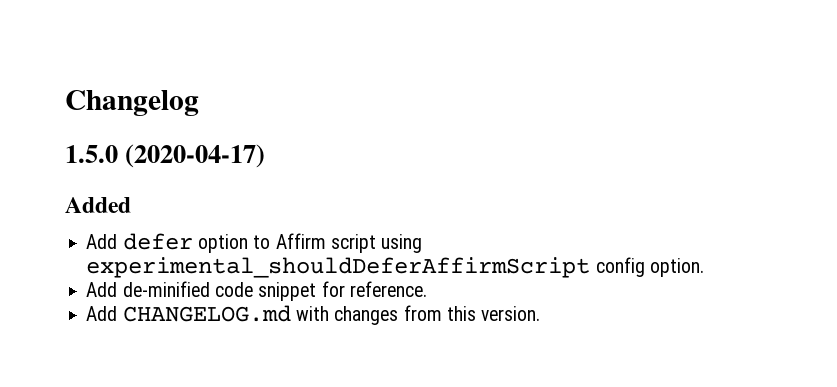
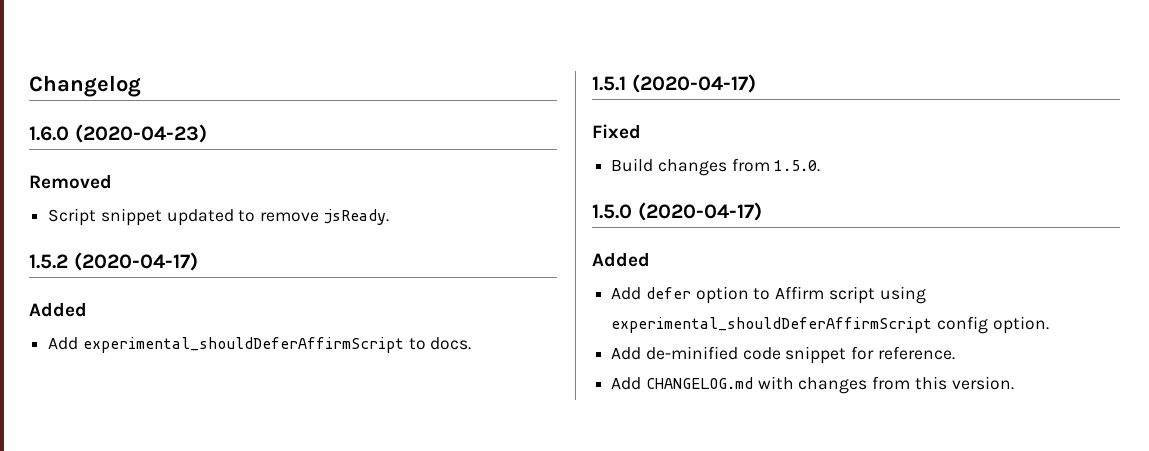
(199, 103) none -> [29,124,207,143] [29,174,112,189] [48,208,389,226] [29,252,198,271] [29,302,87,317] [48,337,472,353] [592,74,756,93] [592,124,641,139] [611,158,821,176] // 1.6.0 (2020-04-23) // Removed // Script snippet updated to remove jsReady. // 1.5.2 (2020-04-17) // Added // Add experimental_shouldDeferAffirmScript to docs. // 1.5.1 (2020-04-17) // Fixed // Build changes from 1.5.0.

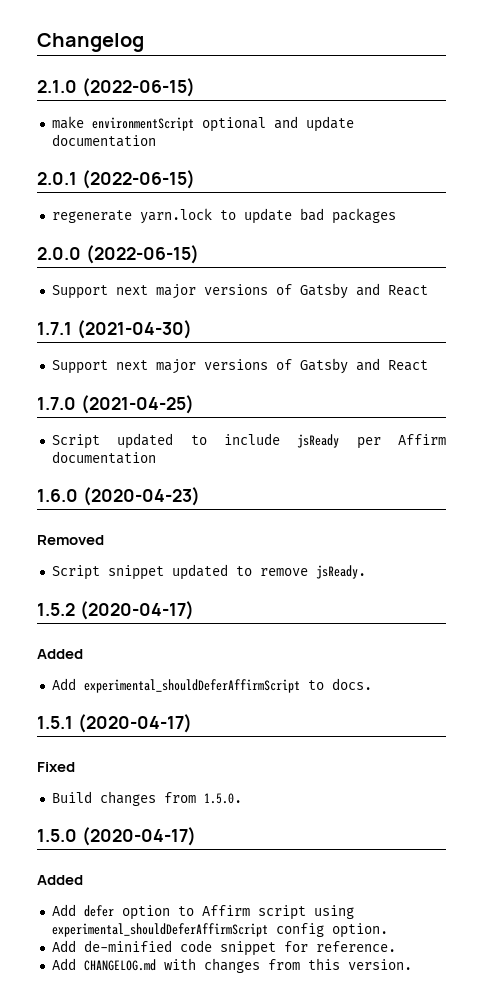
(141, 86) none -> [37,78,195,97] [51,116,354,132] [51,134,156,147] [37,170,195,189] [51,208,396,224] [37,245,199,264] [51,283,428,299] [37,320,192,339] [51,358,428,374] [37,395,194,414] [51,433,446,449] [51,451,156,464] // 2.1.0 (2022-06-15) // make environmentScript optional and update documentation // 2.0.1 (2022-06-15) // regenerate yarn.lock to update bad packages // 2.0.0 (2022-06-15) // Support next major versions of Gatsby and React // 1.7.1 (2021-04-30) // Support next major versions of Gatsby and React // 1.7.0 (2021-04-25) // Script updated to include jsReady per Affirm documentation

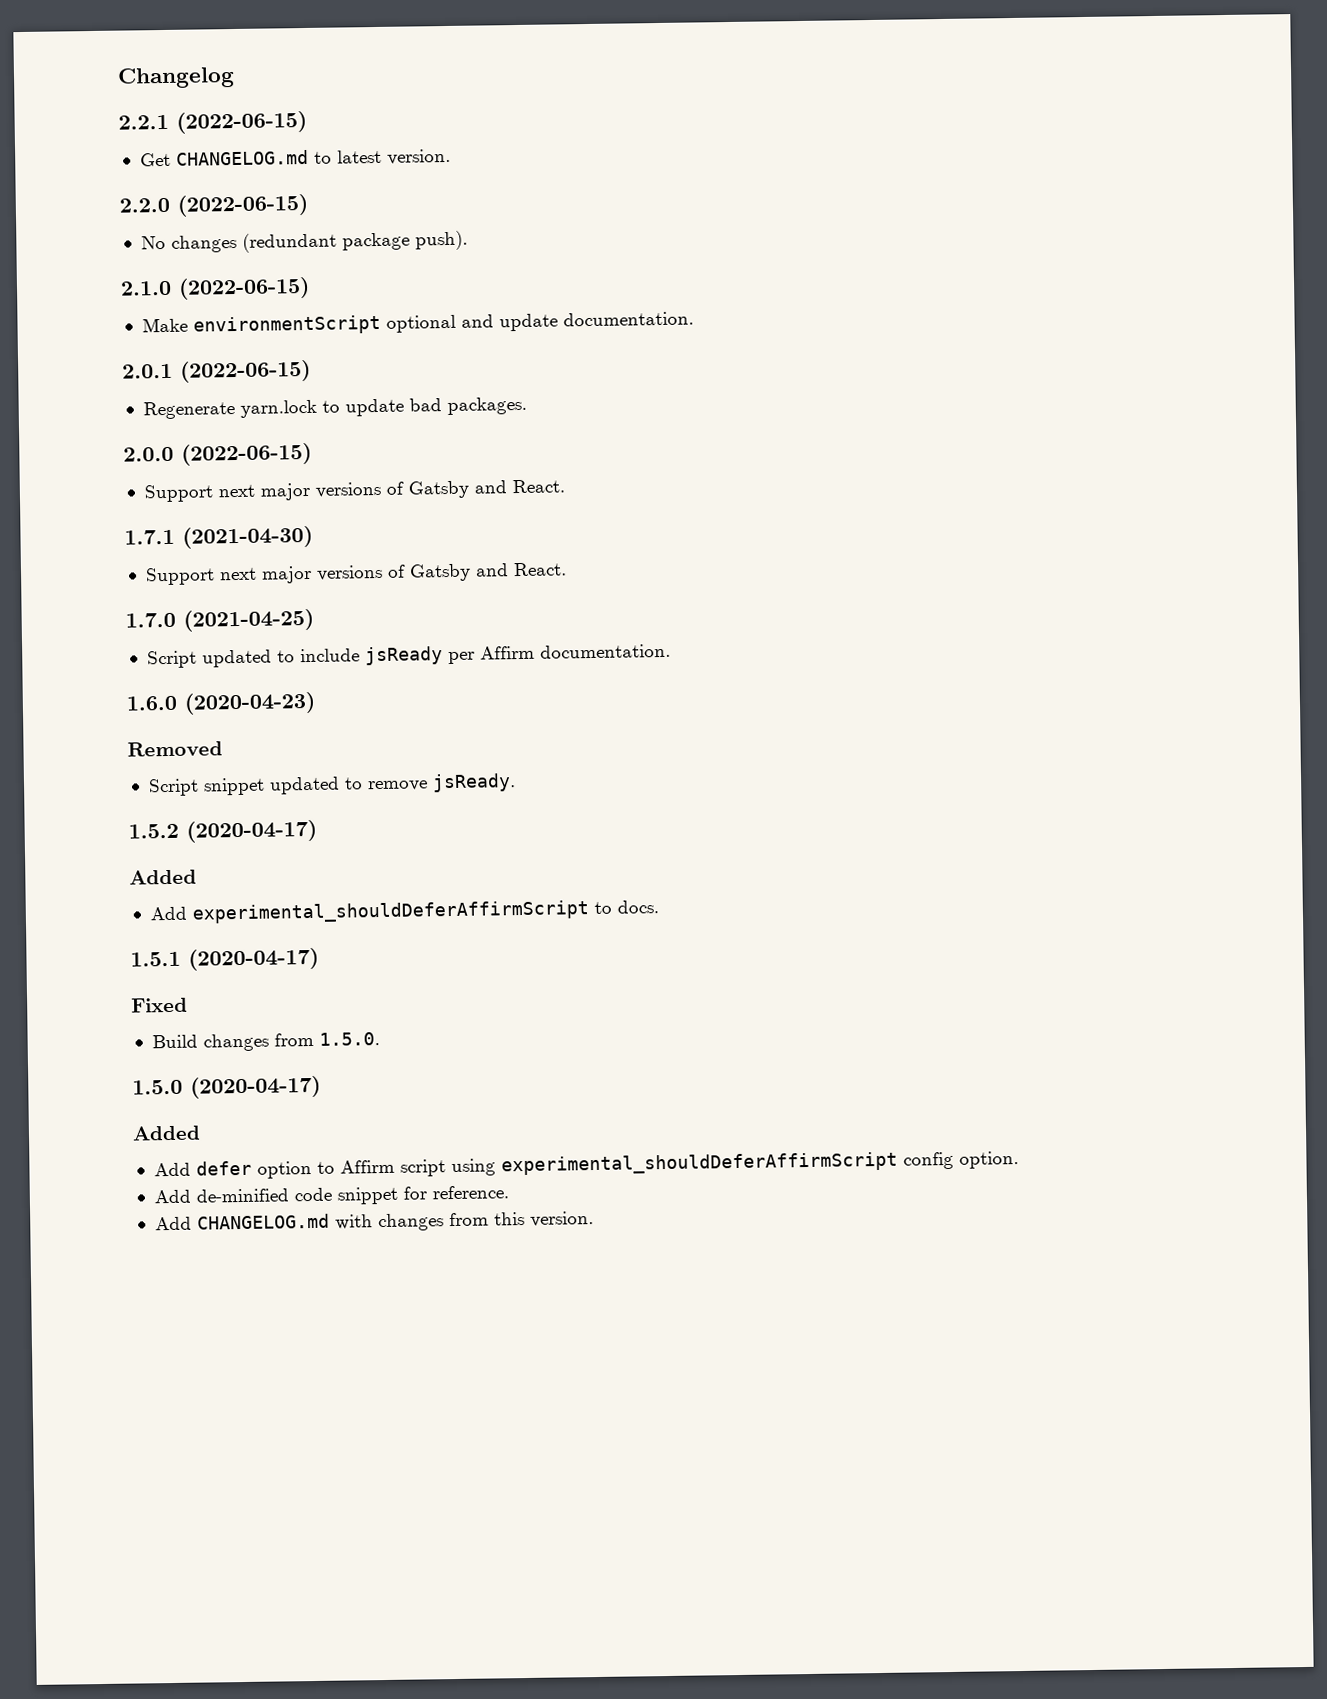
(144, 42) none -> [118,110,307,134] [139,148,451,167] [119,193,308,217] [140,230,468,253] // 2.2.1 (2022-06-15) // Get CHANGELOG.md to latest version. // 2.2.0 (2022-06-15) // No changes (redundant package push).
[51,116,84,129] make -> [141,317,188,333] Make
[51,134,156,147] documentation -> [562,311,694,327] documentation.
[51,210,132,223] regenerate -> [142,401,235,420] Regenerate
[331,208,396,224] packages -> [446,396,527,416] packages.
[387,285,428,296] React -> [511,479,565,494] React.
[387,360,428,371] React -> [512,562,567,577] React.
[51,451,156,464] documentation -> [539,643,671,659] documentation.

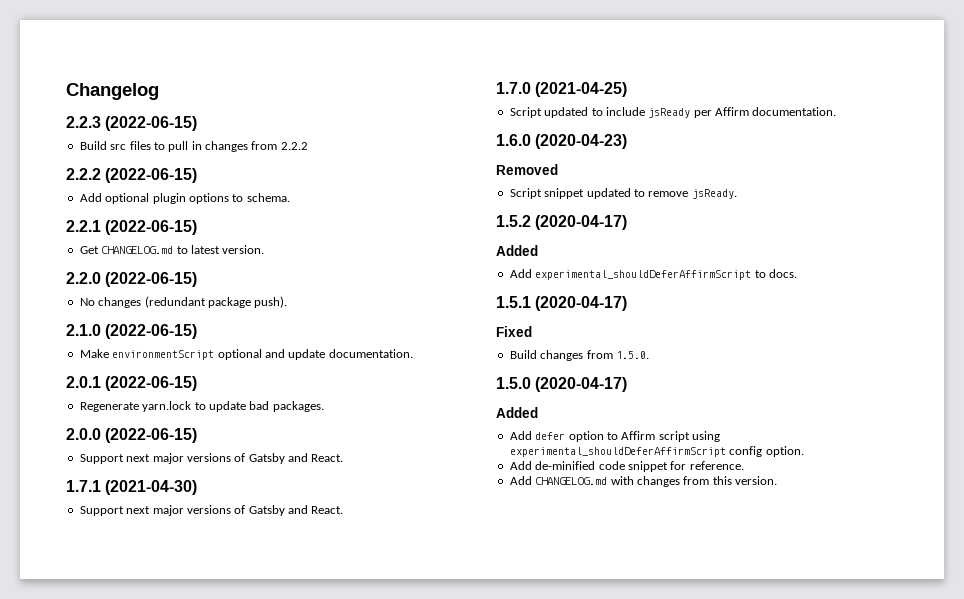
(235, 77) none -> [66,116,198,131] [79,141,308,152] [66,168,198,183] [79,193,290,204] // 2.2.3 (2022-06-15) // Build src files to pull in changes from 2.2.2 // 2.2.2 (2022-06-15) // Add optional plugin options to schema.

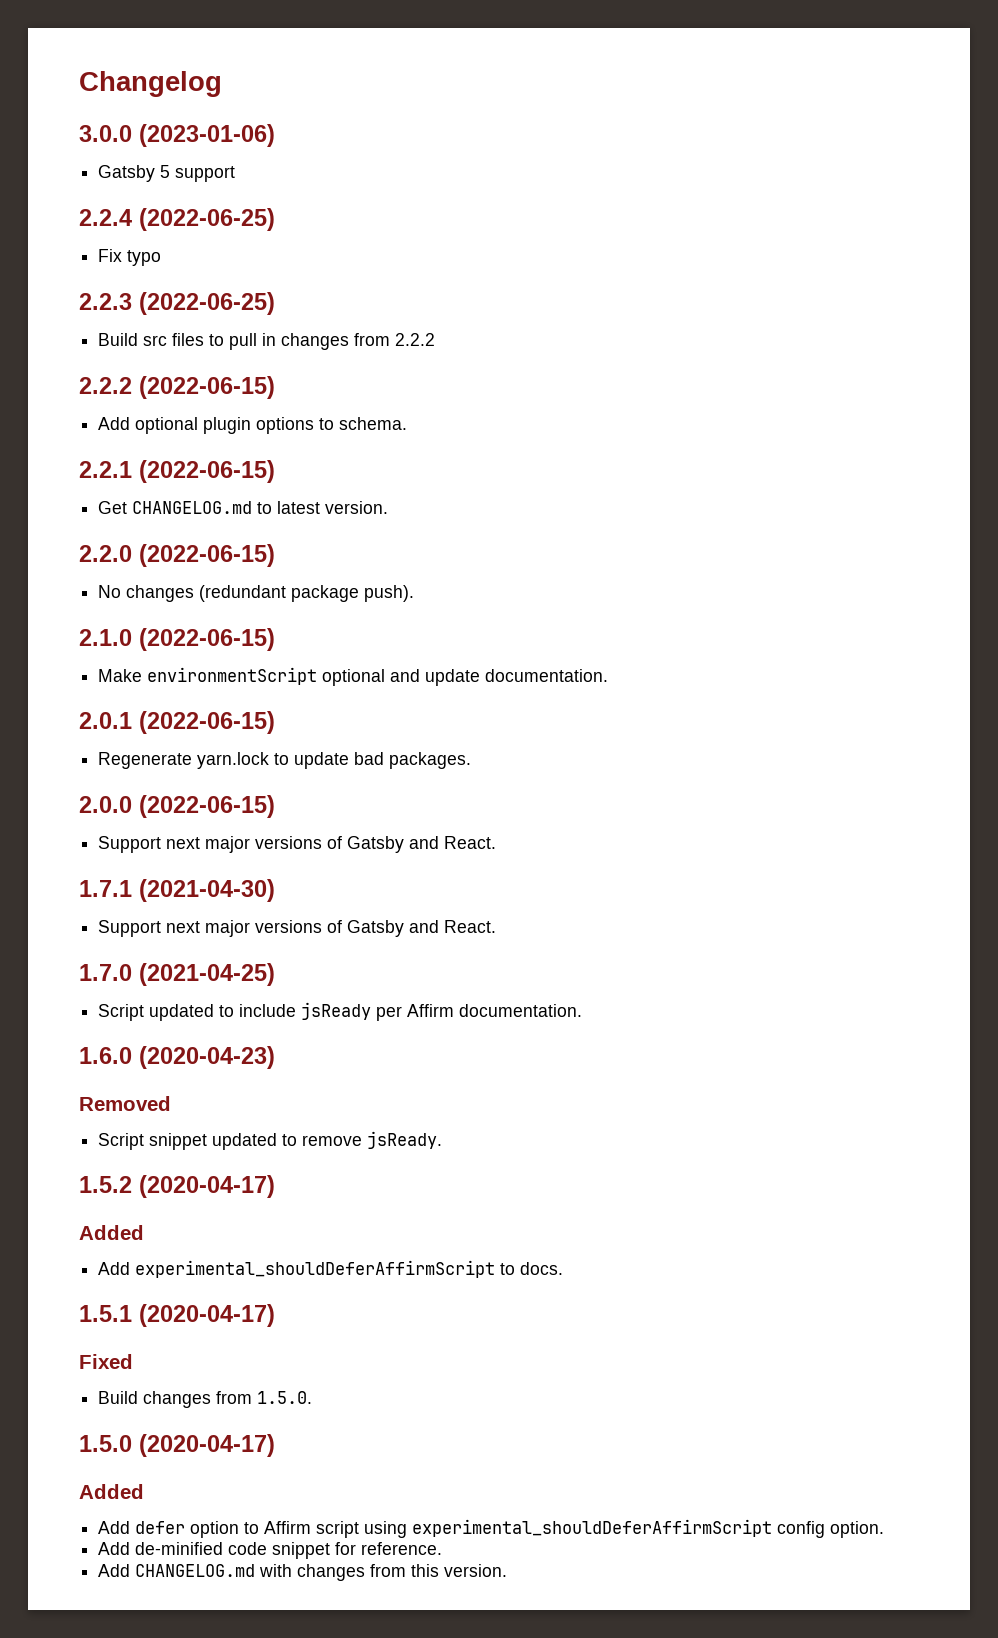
(159, 91) none -> [79,124,275,147] [98,165,236,182] [79,208,275,231] [98,249,162,266] // 3.0.0 (2023-01-06) // Gatsby 5 support // 2.2.4 (2022-06-25) // Fix typo
[105,116,198,131] (2022-06-15) -> [139,292,275,315] (2022-06-25)

